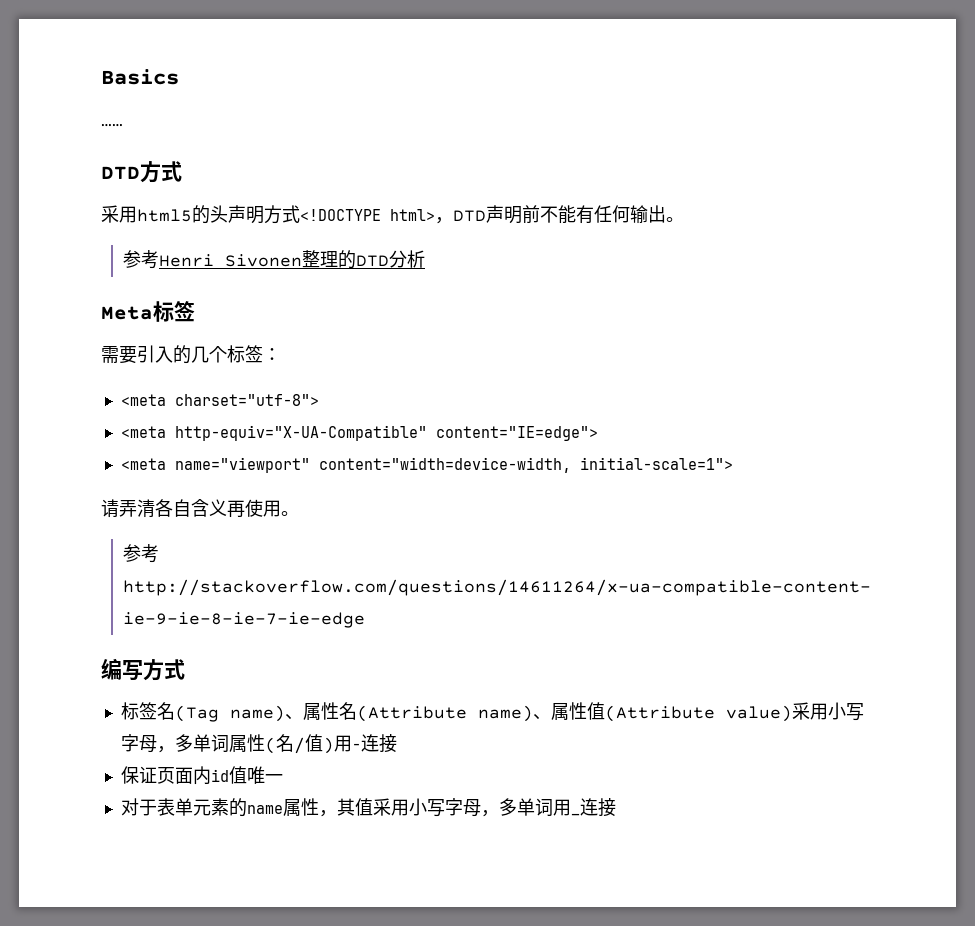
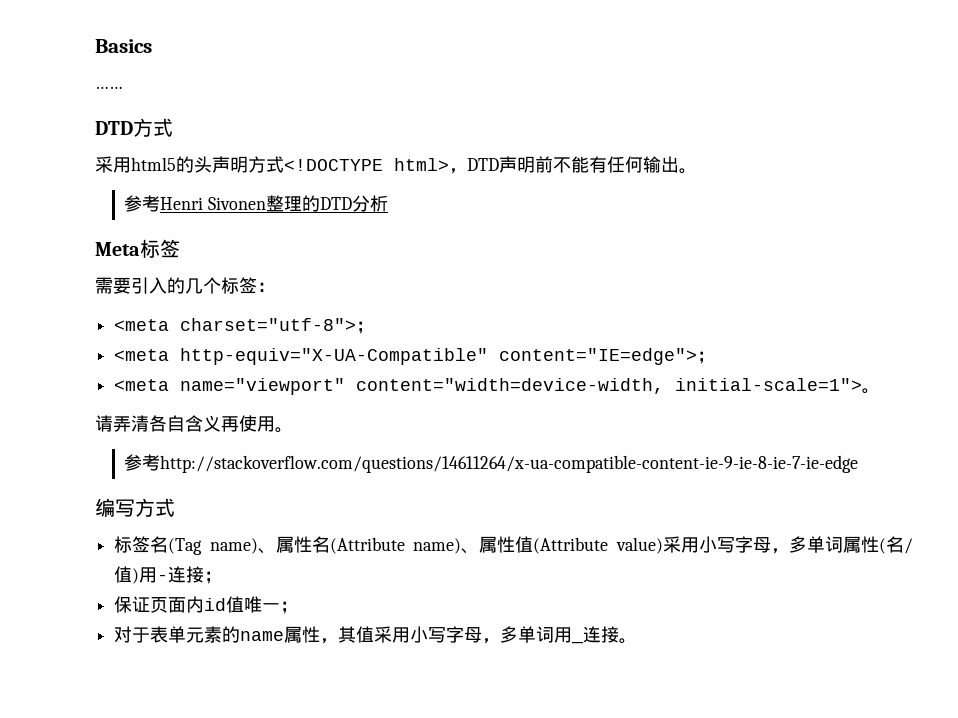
(319, 400) none -> [356,321,375,334] ；
(598, 433) none -> [697,351,716,364] ；
(733, 463) none -> [862,388,881,394] 。
(397, 743) none -> [204,571,223,584] ；
(283, 778) none -> [280,601,299,614] ；
(616, 807) none -> [619,638,638,644] 。

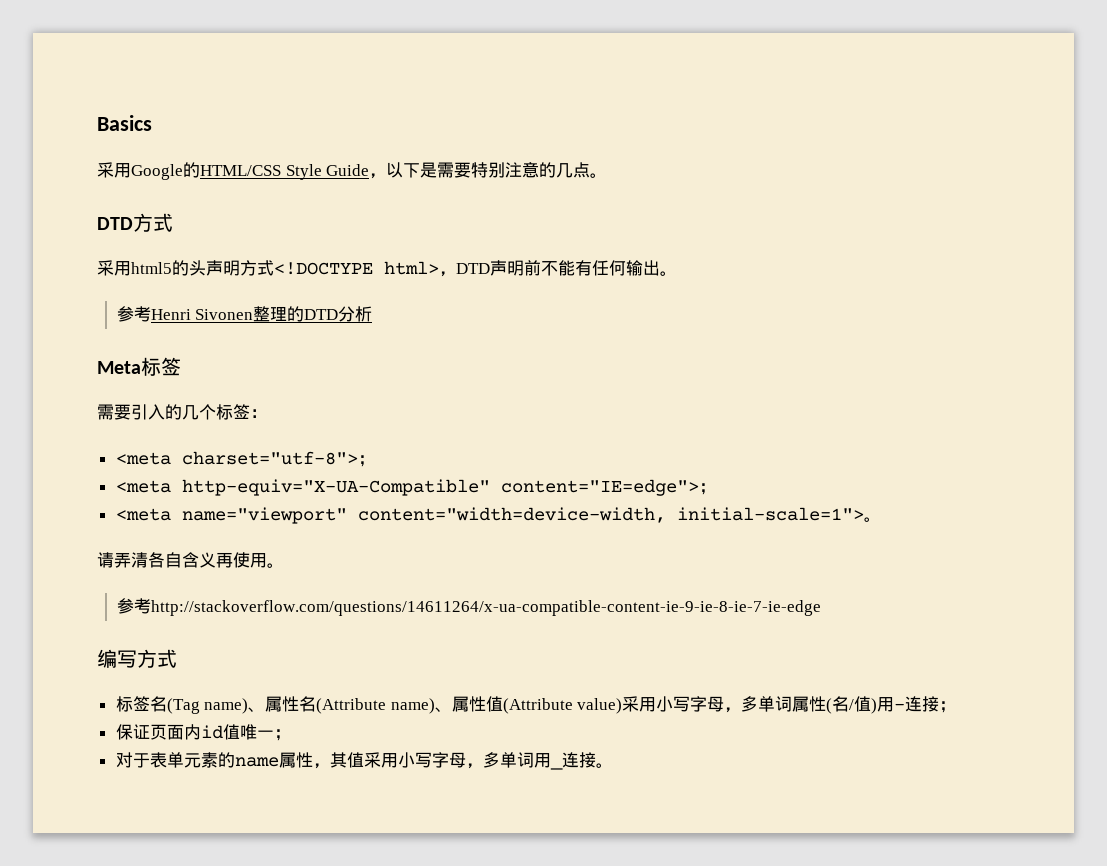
[95,86,123,89] …… -> [97,162,608,180] 采用Google的HTML/CSS Style Guide，以下是需要特别注意的几点。

